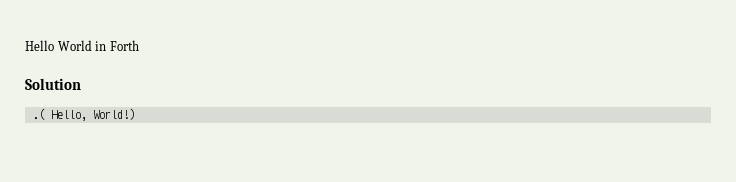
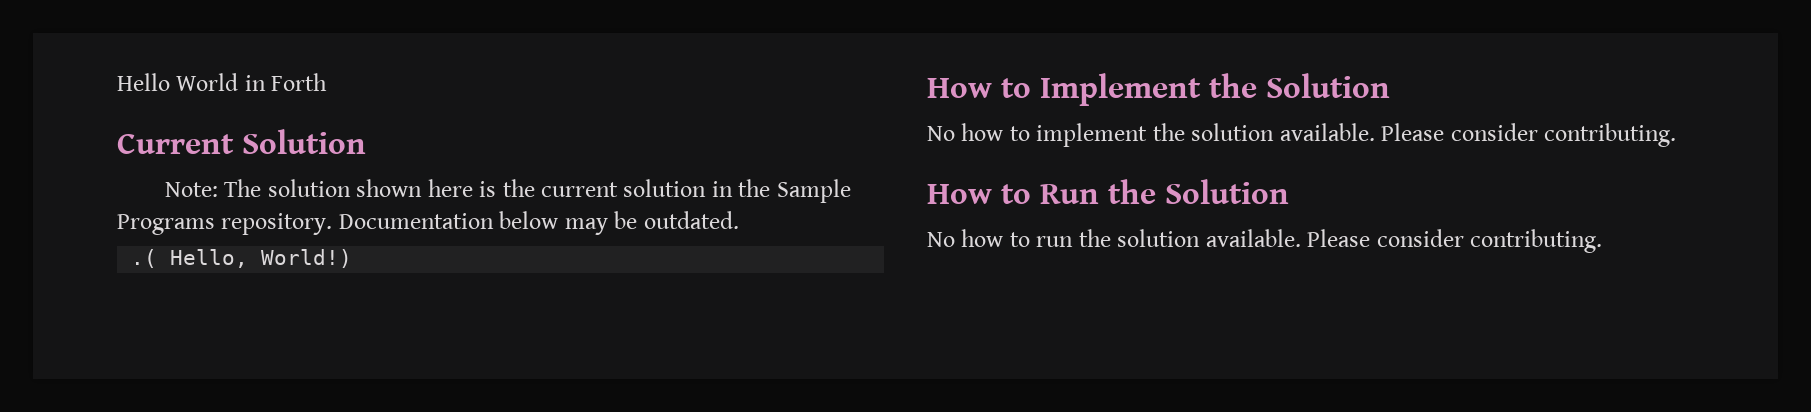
[25,78,81,90] [32,108,135,121] Solution // .( Hello, World!) -> [117,129,366,154] [164,179,851,203] [117,211,739,235] [131,249,353,268] [927,73,1390,106] [927,123,1677,147] [927,179,1289,204] [927,229,1603,253] Current Solution // Note: The solution shown here is the current solution in the Sample Programs repository. Documentation below may be outdated. // .( Hello, World!) // How to Implement the Solution // No how to implement the solution available. Please consider contributing. // How to Run the Solution // No how to run the solution available. Please consider contributing.

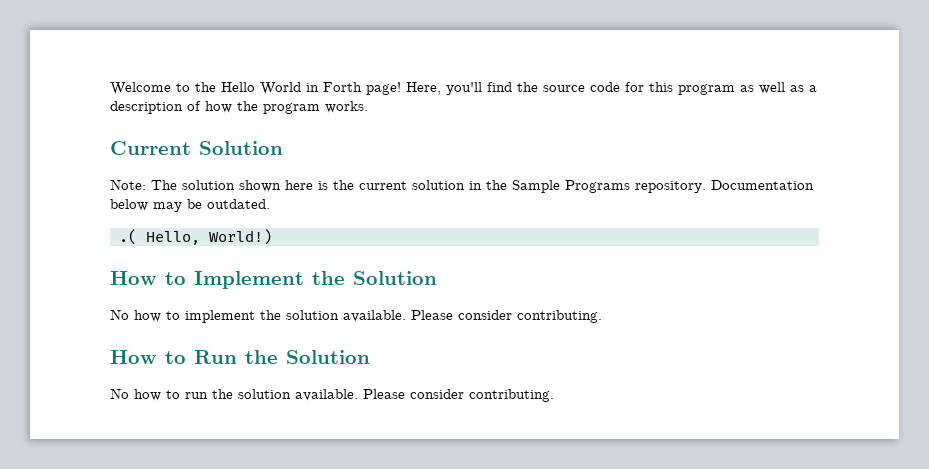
(117, 82) none -> [110,82,216,95] Welcome to the
(328, 82) none -> [366,82,817,95] [110,101,368,114] page! Here, you'll find the source code for this program as well as a description of how the program works.

